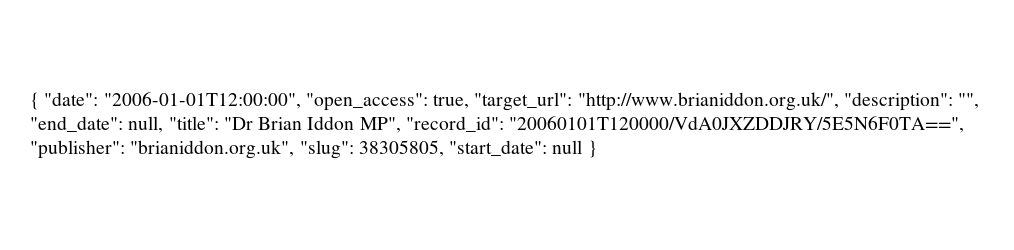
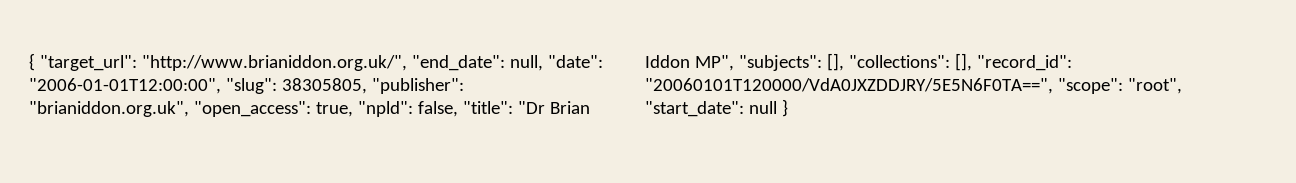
[44,92,980,111] [30,116,164,133] "date": "2006-01-01T12:00:00", "open_access": true, "target_url": "http://www.brianiddon.org.uk/", "description": "", "end_date": null, -> [39,55,603,71] [29,78,464,94] [29,101,458,117] "target_url": "http://www.brianiddon.org.uk/", "end_date": null, "date": "2006-01-01T12:00:00", "slug": 38305805, "publisher": "brianiddon.org.uk", "open_access": true, "npld": false,
[405,116,965,133] [30,140,444,159] "record_id": "20060101T120000/VdA0JXZDDJRY/5E5N6F0TA==", "publisher": "brianiddon.org.uk", "slug": 38305805, -> [738,53,1072,71] [645,78,1182,94] "subjects": [], "collections": [], "record_id": "20060101T120000/VdA0JXZDDJRY/5E5N6F0TA==", "scope": "root",

